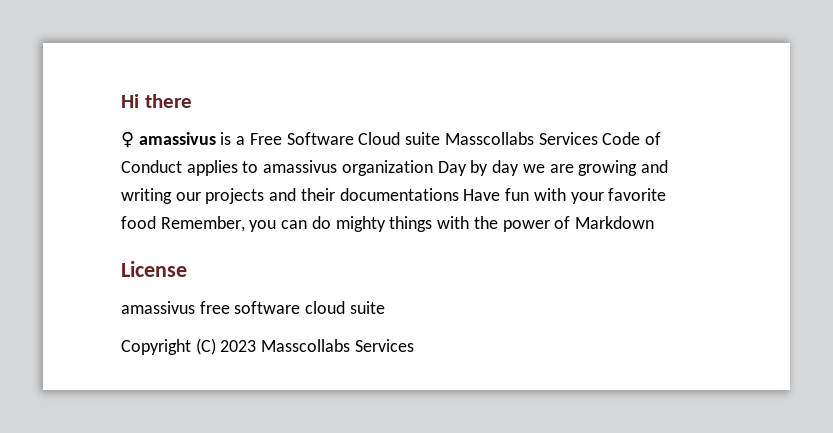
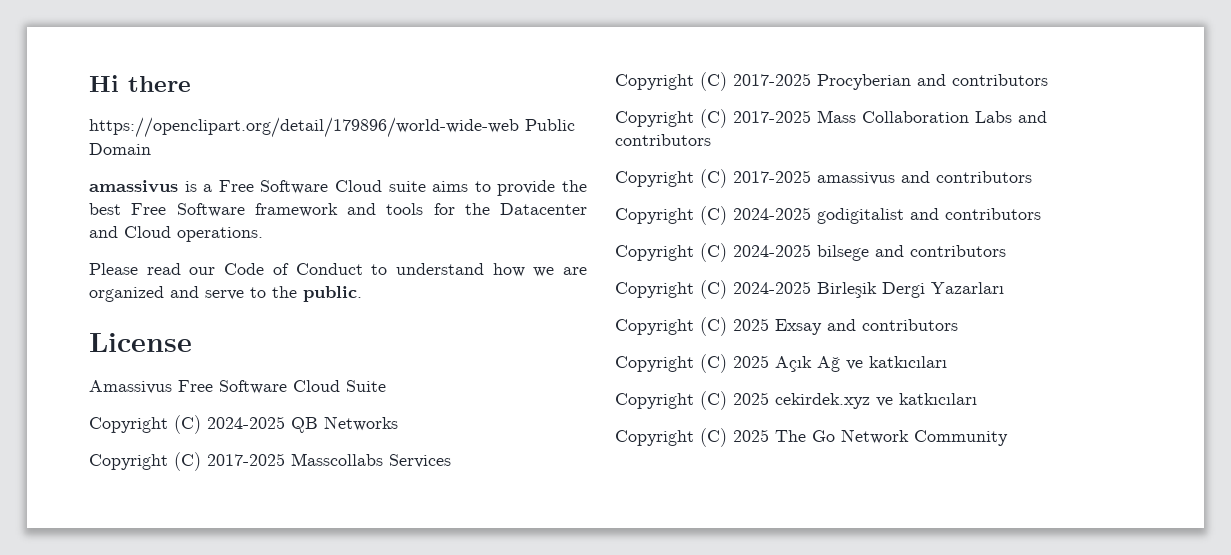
[121,131,134,148] ♀ -> [89,117,575,138] [89,143,151,155] https://openclipart.org/detail/179896/world-wide-web Public Domain //
[444,132,661,145] [121,160,668,176] [121,188,667,204] [121,216,654,232] [121,261,187,277] [121,301,385,314] [121,338,414,355] Masscollabs Services Code of Conduct applies to amassivus organization Day by day we are growing and writing our projects and their documentations Have fun with your favorite food Remember, you can do mighty things with the power of Markdown // License // amassivus free software cloud suite // Copyright (C) 2023 Masscollabs Services -> [432,180,588,196] [89,203,587,217] [89,226,263,242] [89,263,587,277] [89,286,362,302] [89,333,192,352] [89,380,386,394] [89,415,398,434] [89,452,451,471] [615,72,1048,91] [615,109,1047,128] [615,134,711,146] [615,169,1032,188] [615,206,1041,225] [615,243,1006,262] [615,280,1004,299] [615,317,958,336] [615,354,947,373] [615,391,977,410] [615,428,1008,447] aims to provide the best Free Software framework and tools for the Datacenter and Cloud operations. // Please read our Code of Conduct to understand how we are organized and serve to the public. // License // Amassivus Free Software Cloud Suite // Copyright (C) 2024-2025 QB Networks // Copyright (C) 2017-2025 Masscollabs Services // Copyright (C) 2017-2025 Procyberian and contributors // Copyright (C) 2017-2025 Mass Collaboration Labs and contributors // Copyright (C) 2017-2025 amassivus and contributors // Copyright (C) 2024-2025 godigitalist and contributors // Copyright (C) 2024-2025 bilsege and contributors // Copyright (C) 2024-2025 Birleşik Dergi Yazarları // Copyright (C) 2025 Exsay and contributors // Copyright (C) 2025 Açık Ağ ve katkıcıları // Copyright (C) 2025 cekirdek.xyz ve katkıcıları // Copyright (C) 2025 The Go Network Community

